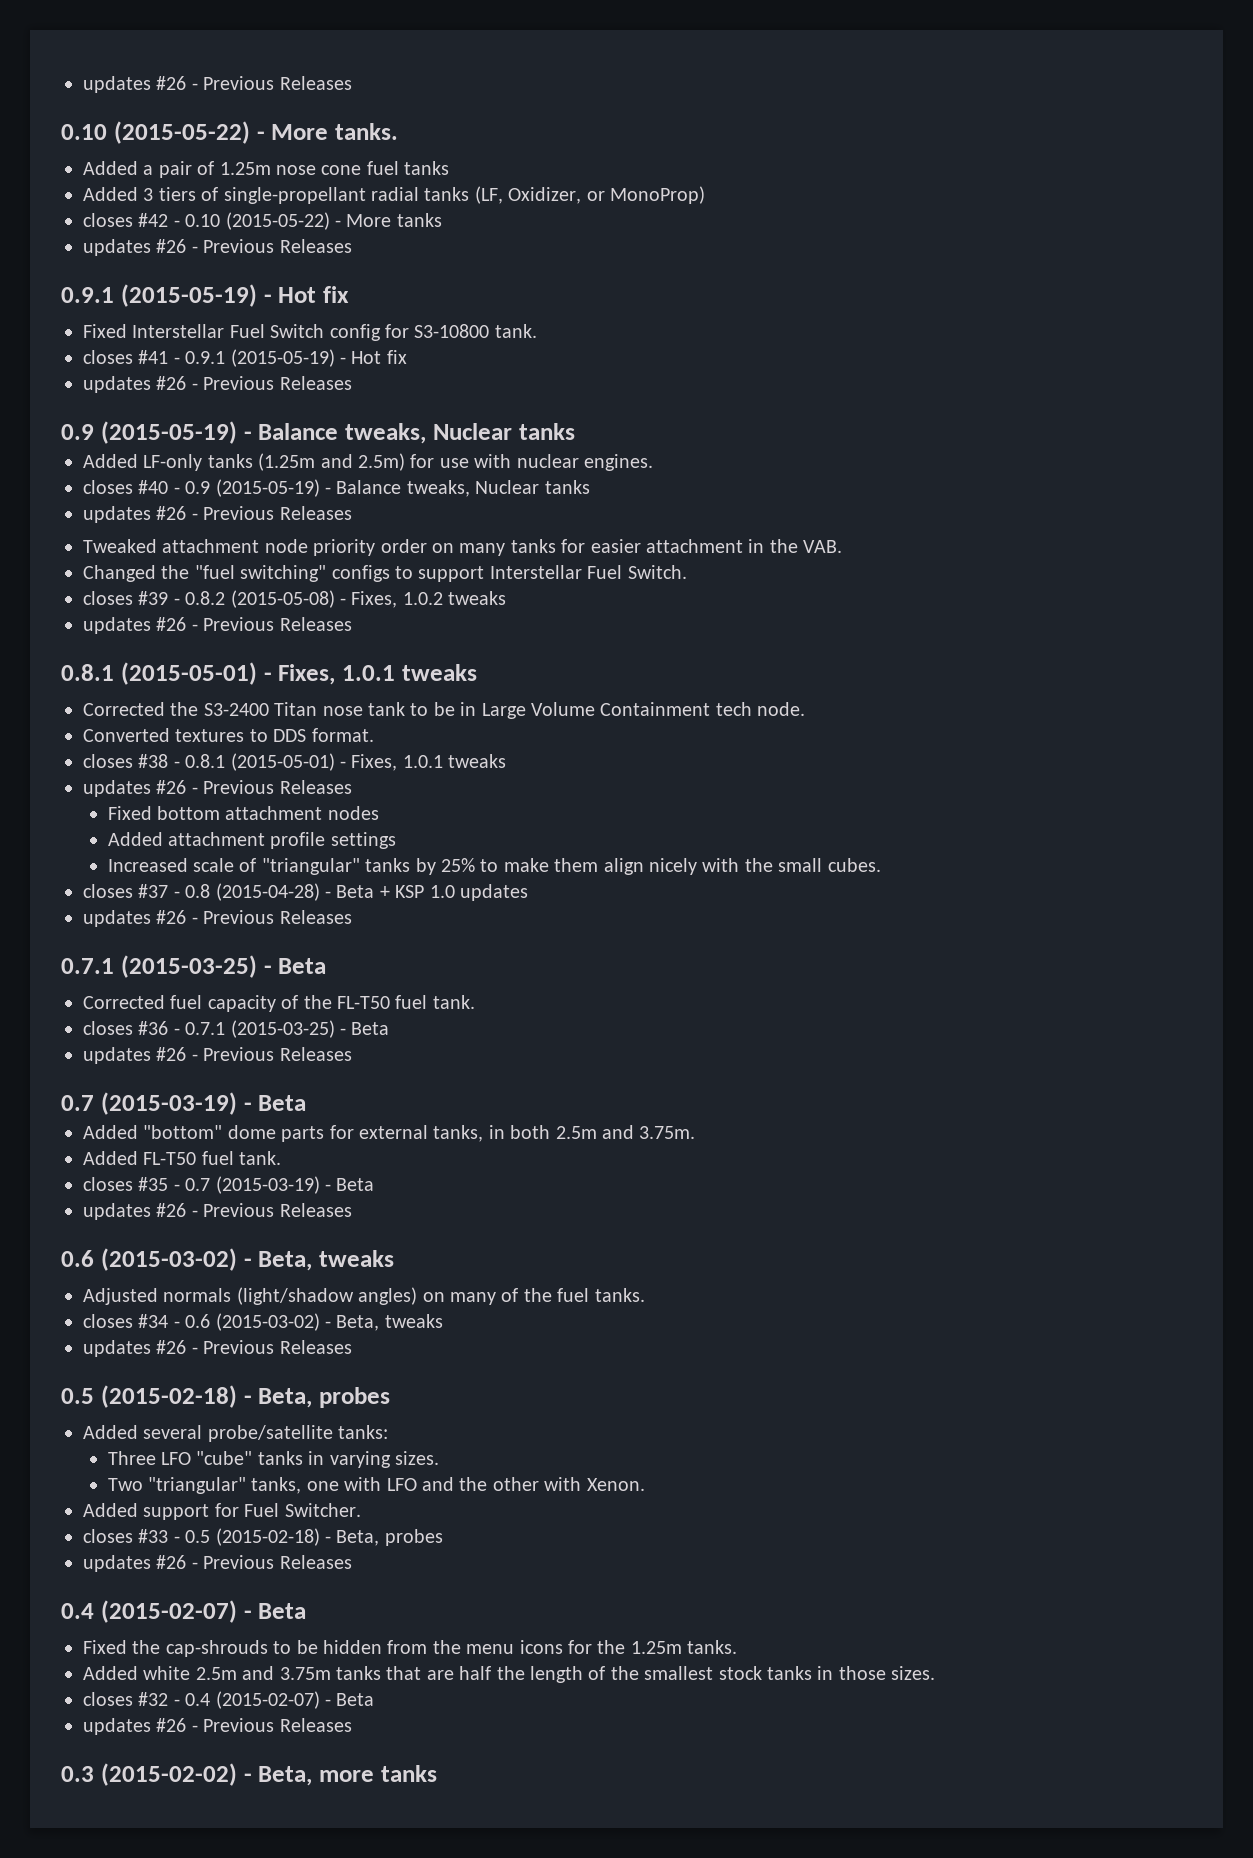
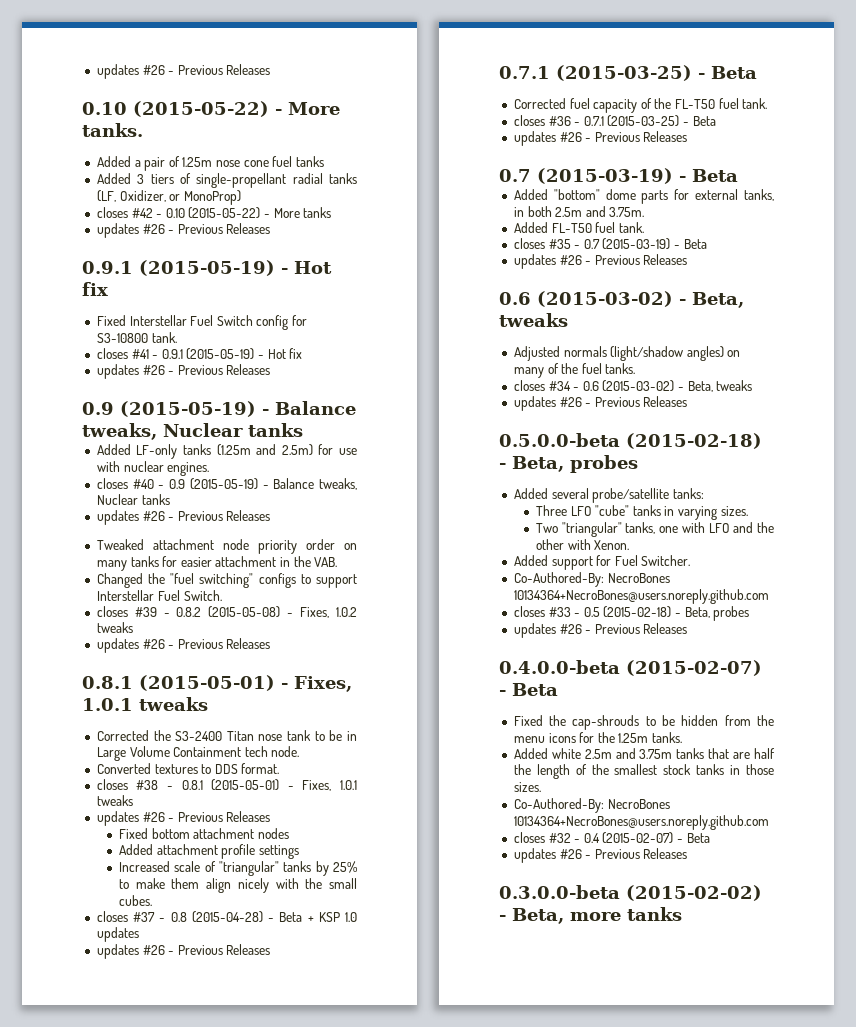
[61,1388,94,1404] 0.5 -> [499,433,620,447] 0.5.0.0-beta
(361, 1510) none -> [513,572,670,587] [513,589,769,604] // Co-Authored-By: NecroBones 10134364+NecroBones@users.noreply.github.com
[61,1603,94,1619] 0.4 -> [499,660,620,674] 0.4.0.0-beta
(936, 1673) none -> [513,798,670,813] [513,815,769,830] // Co-Authored-By: NecroBones 10134364+NecroBones@users.noreply.github.com
[61,1766,94,1782] 0.3 -> [499,885,620,899] 0.3.0.0-beta

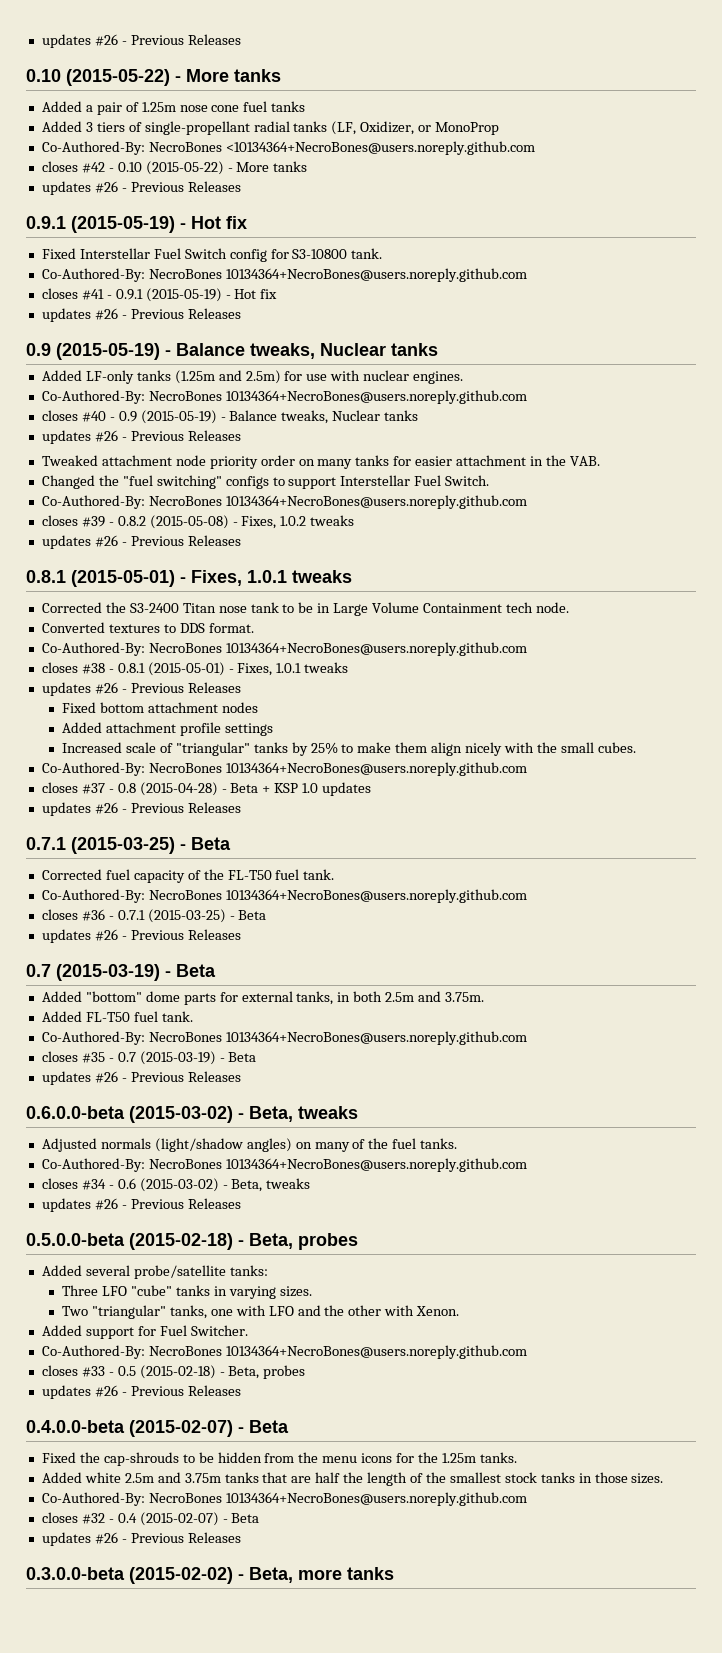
[82,123,143,137] tanks. -> [234,69,281,82] tanks
[183,190,241,205] MonoProp) -> [435,122,500,135] [41,141,535,155] MonoProp // Co-Authored-By: NecroBones <10134364+NecroBones@users.noreply.github.com
(177, 337) none -> [41,268,527,282] // Co-Authored-By: NecroBones 10134364+NecroBones@users.noreply.github.com
(210, 469) none -> [41,390,527,404] // Co-Authored-By: NecroBones 10134364+NecroBones@users.noreply.github.com
(223, 595) none -> [41,495,527,509] // Co-Authored-By: NecroBones 10134364+NecroBones@users.noreply.github.com
(280, 768) none -> [41,642,527,656] // Co-Authored-By: NecroBones 10134364+NecroBones@users.noreply.github.com
(152, 900) none -> [41,762,527,776] // Co-Authored-By: NecroBones 10134364+NecroBones@users.noreply.github.com
(768, 103) none -> [41,889,527,903] // Co-Authored-By: NecroBones 10134364+NecroBones@users.noreply.github.com
(644, 227) none -> [41,1031,527,1045] // Co-Authored-By: NecroBones 10134364+NecroBones@users.noreply.github.com
[499,292,531,305] 0.6 -> [26,1106,125,1119] 0.6.0.0-beta
(636, 368) none -> [41,1158,527,1172] // Co-Authored-By: NecroBones 10134364+NecroBones@users.noreply.github.com

